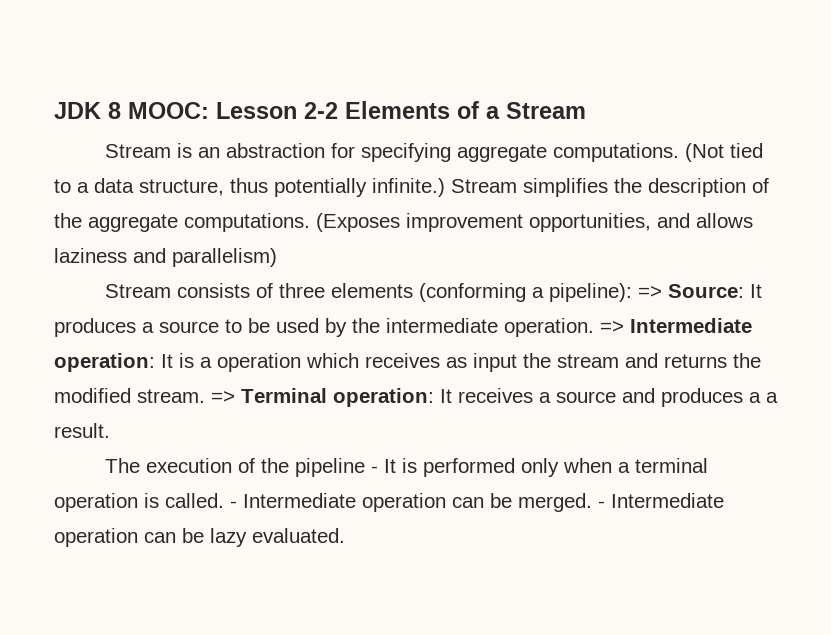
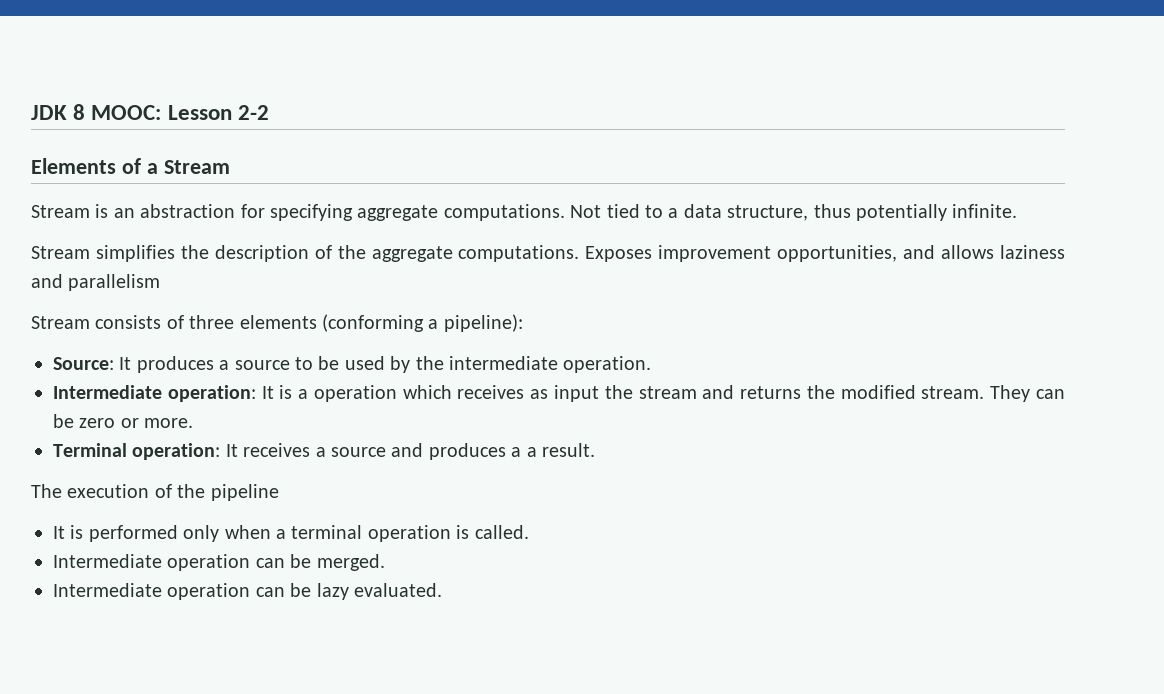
(338, 110) none -> (269, 112) //
[684,143,724,162] (Not -> [570,205,602,218] Not
[372,178,445,197] infinite.) -> [952,204,1018,218] infinite. //
[316,213,400,232] (Exposes -> [585,246,653,262] Exposes
[172,248,277,267] parallelism) -> [68,274,161,291] parallelism
[637,286,662,298] => -> (523, 323) //
[600,321,624,333] => -> (652, 364) //
[211,391,235,403] => -> [990,385,1066,402] [53,414,194,428] They can be zero or more. //
[370,466,378,473] - -> (279, 492) //
[230,501,237,508] - -> (529, 532) //
[598,501,605,508] - -> (385, 562) //

